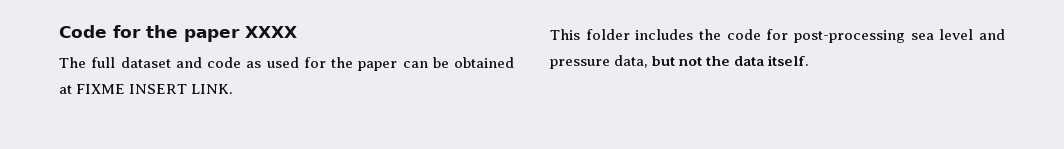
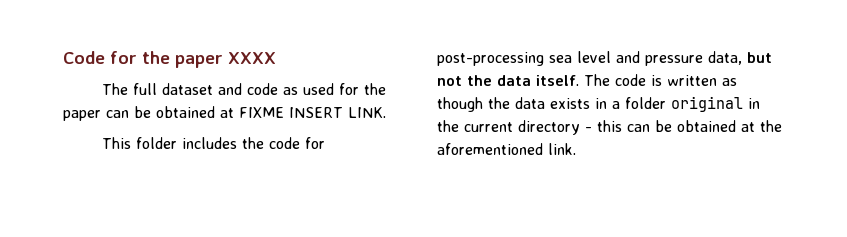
(810, 60) none -> [584,74,737,86] [437,96,760,112] [437,120,782,135] [437,143,576,155] The code is written as though the data exists in a folder original in the current directory - this can be obtained at the aforementioned link.

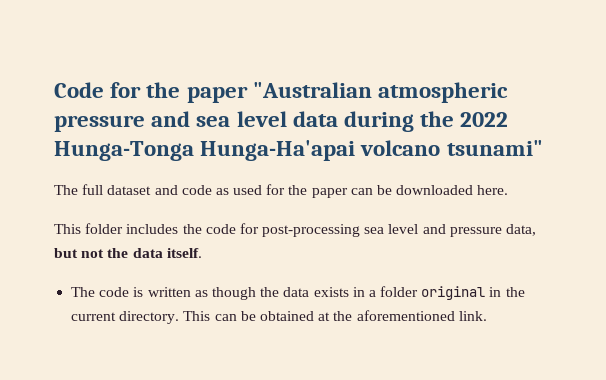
[228,52,276,64] XXXX -> [252,82,509,103] [54,111,509,132] [54,140,543,161] "Australian atmospheric pressure and sea level data during the 2022 Hunga-Tonga Hunga-Ha'apai volcano tsunami"
[156,106,386,118] obtained at FIXME INSERT LINK. -> [396,185,509,195] downloaded here.
(579, 80) none -> (202, 253) //
[518,120,622,135] directory - this -> [119,311,211,324] directory. This

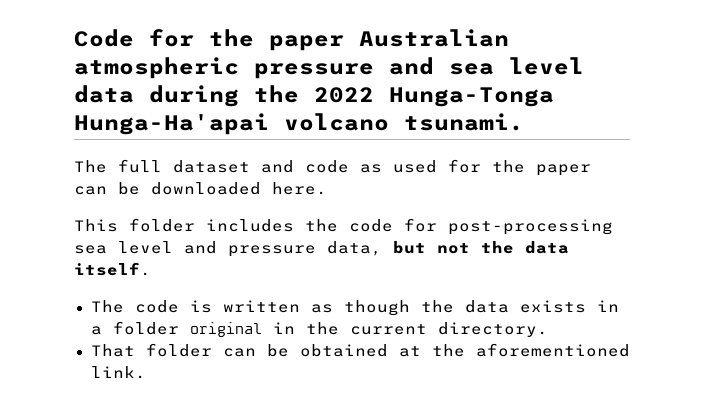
[252,82,372,98] "Australian -> [359,29,509,47] Australian
[446,140,543,156] tsunami" -> [404,113,524,131] tsunami.
[183,311,211,321] This -> [90,343,212,357] // That folder

